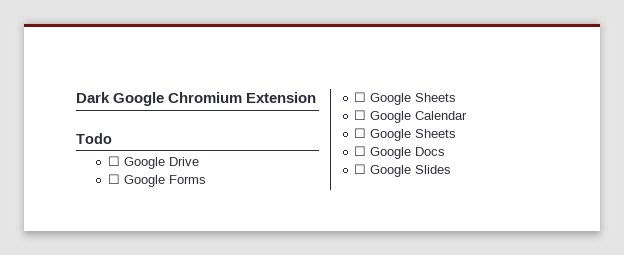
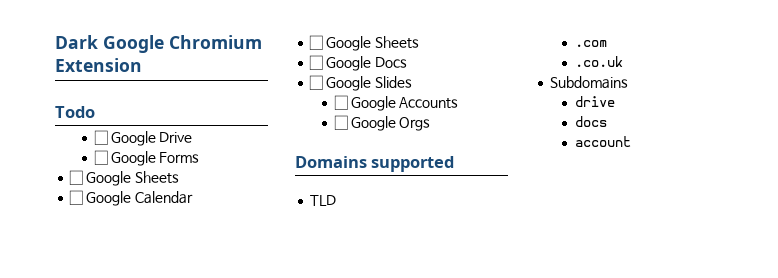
(452, 169) none -> [333,95,459,111] [333,115,431,131] [295,156,455,172] [310,195,337,206] [574,40,607,47] [574,56,623,67] [550,76,629,89] [574,96,615,107] [574,116,607,127] [574,136,631,147] // ☐ Google Accounts // ☐ Google Orgs // Domains supported // TLD // .com // .co.uk // Subdomains // drive // docs // account

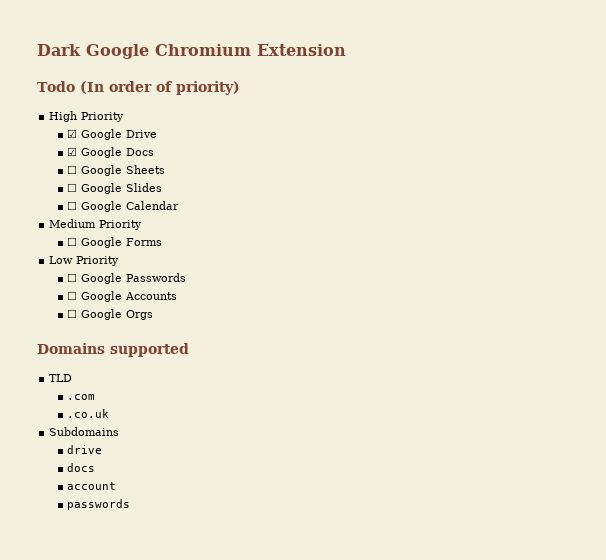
[93,130,108,145] // ☐ -> [79,81,240,95] [49,111,125,122] [67,129,78,138] (In order of priority) // High Priority // ☑
[93,150,200,166] [69,170,179,186] [69,190,193,206] [309,35,419,51] [309,55,407,71] [309,75,412,91] ☐ Google Forms // ☐ Google Sheets // ☐ Google Calendar // ☐ Google Sheets // ☐ Google Docs // ☐ Google Slides -> [67,147,155,158] [67,165,166,176] [67,183,163,194] [67,201,180,212] [49,219,143,230] [67,237,163,248] [49,256,120,266] [67,273,187,284] ☑ Google Docs // ☐ Google Sheets // ☐ Google Slides // ☐ Google Calendar // Medium Priority // ☐ Google Forms // Low Priority // ☐ Google Passwords
(631, 141) none -> [67,499,131,510] // passwords

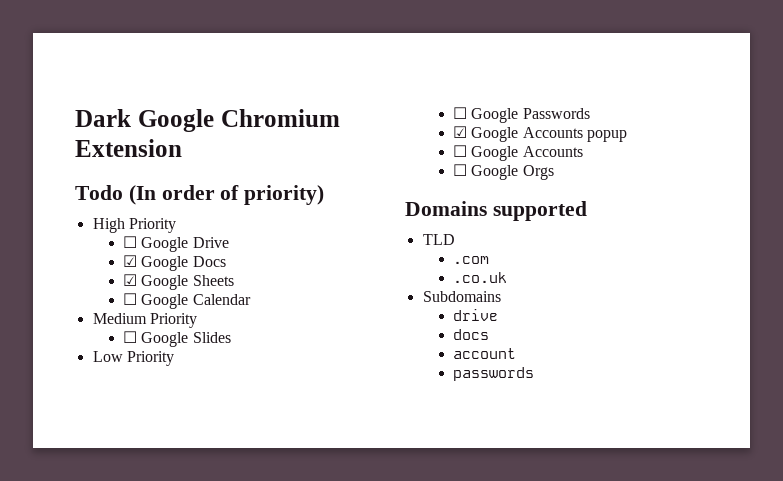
[67,129,78,138] ☑ -> [122,236,137,248] ☐
[67,165,78,174] ☐ -> [122,274,137,286] ☑
[67,183,163,194] // ☐ Google Slides -> (234, 280) none
[126,238,163,246] Forms -> [192,332,231,343] Slides
(187, 277) none -> [452,126,627,142] // ☑ Google Accounts popup

